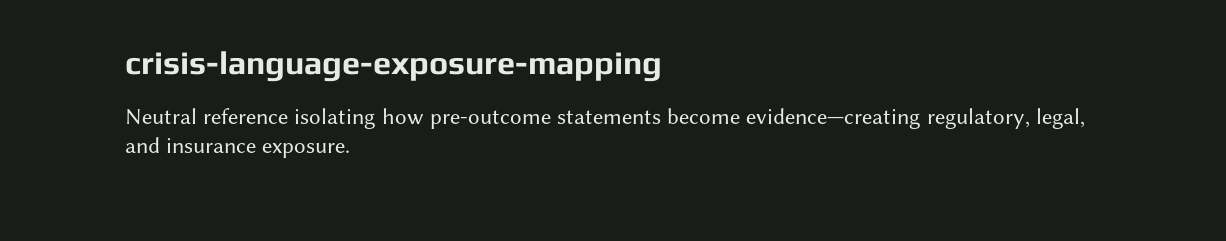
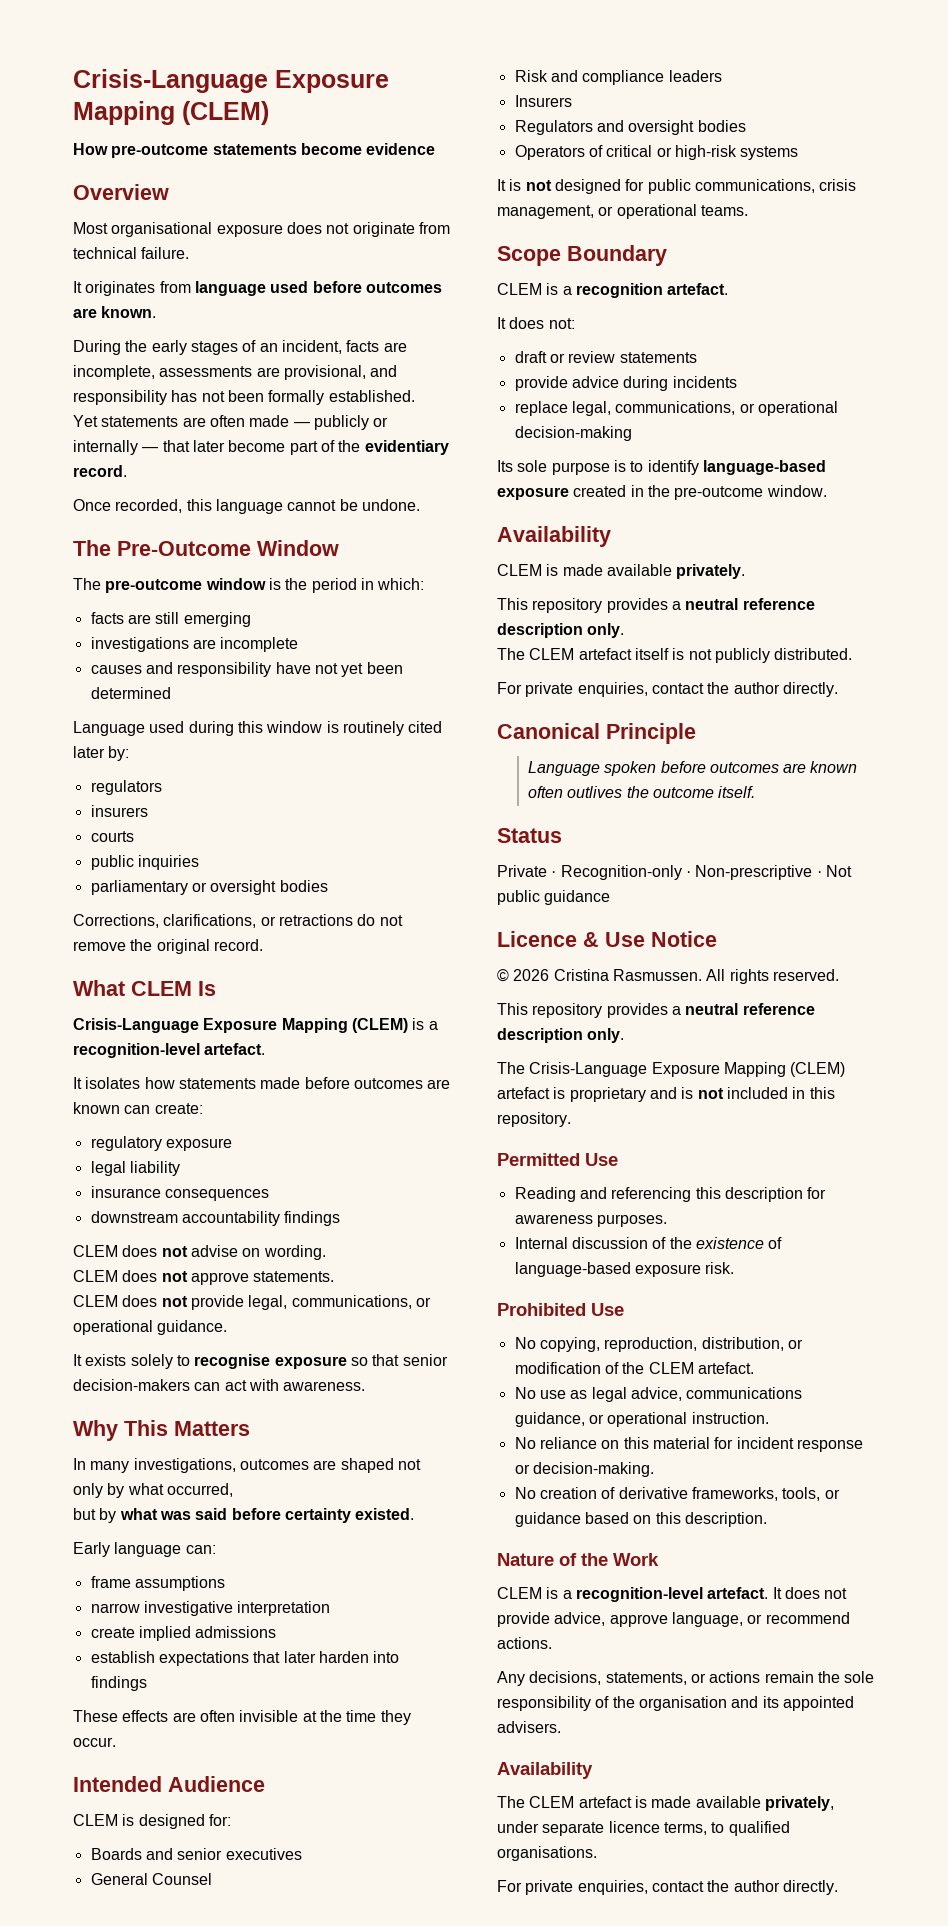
[125,51,662,82] [125,108,1085,129] [125,137,351,158] crisis-language-exposure-mapping // Neutral reference isolating how pre-outcome statements become evidence—creating regulatory, legal, and insurance exposure. -> [73,69,389,93] [73,101,269,125] [73,143,436,158] [73,184,169,200] [73,222,450,237] [73,247,190,259] [73,281,442,296] [73,306,157,318] [73,340,407,355] [73,365,398,380] [73,390,415,405] [73,415,389,430] [73,440,449,455] [73,465,127,477] [73,499,420,514] [73,540,339,556] [73,578,425,593] [90,612,251,627] [90,637,299,652] [90,662,403,677] [90,687,171,699] [73,721,443,736] [73,746,130,761] [90,780,162,795] [90,805,148,817] [90,831,134,842] [90,855,199,870] [90,880,328,895] [73,914,403,928] [73,939,263,954] [73,980,216,996] [73,1018,438,1033] [73,1043,266,1058] [73,1077,451,1089] [73,1102,203,1114] [90,1136,232,1151] [90,1161,180,1176] [90,1186,269,1201] [90,1211,341,1226] [73,1245,326,1260] [73,1270,335,1285] [73,1295,431,1310] [73,1320,228,1335] [73,1354,448,1369] [73,1379,366,1391] [73,1420,250,1441] [73,1458,421,1473] [73,1483,233,1498] [73,1508,415,1523] [73,1542,216,1557] [90,1576,225,1591] [90,1601,331,1616] [90,1626,277,1641] [90,1651,400,1666] [90,1676,147,1691] [73,1710,411,1725] [73,1737,116,1747] [73,1776,265,1792] [73,1814,231,1829] [90,1848,302,1860] [90,1873,212,1885] [514,70,722,85] [514,95,572,107] [514,120,746,135] [514,145,799,160] [497,179,857,194] [497,204,748,219] [497,245,667,266] [497,283,729,298] [497,317,575,329] [514,351,697,363] [514,376,737,391] [514,401,838,416] [514,426,632,441] [497,460,826,475] [497,485,827,500] [497,526,611,547] [497,564,746,579] [497,598,815,613] [497,623,625,638] [497,648,853,663] [497,682,838,697] [497,723,696,744] [527,761,858,776] [527,786,756,798] [497,828,562,843] [497,865,852,880] [497,890,611,905] [497,931,717,947] [497,969,839,984] [497,1003,815,1018] [497,1028,625,1043] [497,1062,846,1077] [497,1087,835,1102] [497,1112,571,1127] [497,1153,618,1166] [514,1187,827,1202] [514,1214,667,1227] [514,1237,783,1249] [514,1262,735,1277] [497,1303,624,1316] [514,1337,803,1352] [514,1362,754,1374] [514,1387,803,1402] [514,1412,769,1427] [514,1437,863,1452] [514,1462,654,1477] [514,1487,840,1501] [514,1512,767,1527] [497,1553,659,1566] [497,1587,848,1602] [497,1612,850,1627] [497,1637,552,1649] [497,1671,875,1686] [497,1696,854,1711] [497,1721,561,1733] [497,1762,593,1779] [497,1796,834,1811] [497,1821,790,1836] [497,1846,597,1861] [497,1880,838,1895] Crisis-Language Exposure Mapping (CLEM) // How pre-outcome statements become evidence // Overview // Most organisational exposure does not originate from technical failure. // It originates from language used before outcomes are known. // During the early stages of an incident, facts are incomplete, assessments are provisional, and responsibility has not been formally established. // Yet statements are often made — publicly or internally — that later become part of the evidentiary record. // Once recorded, this language cannot be undone. // The Pre-Outcome Window // The pre-outcome window is the period in which: // facts are still emerging // investigations are incomplete // causes and responsibility have not yet been determined // Language used during this window is routinely cited later by: // regulators // insurers // courts // public inquiries // parliamentary or oversight bodies // Corrections, clarifications, or retractions do not remove the original record. // What CLEM Is // Crisis-Language Exposure Mapping (CLEM) is a recognition-level artefact. // It isolates how statements made before outcomes are known can create: // regulatory exposure // legal liability // insurance consequences // downstream accountability findings // CLEM does not advise on wording. // CLEM does not approve statements. // CLEM does not provide legal, communications, or operational guidance. // It exists solely to recognise exposure so that senior decision-makers can act with awareness. // Why This Matters // In many investigations, outcomes are shaped not only by what occurred, // but by what was said before certainty existed. // Early language can: // frame assumptions // narrow investigative interpretation // create implied admissions // establish expectations that later harden into findings // These effects are often invisible at the time they occur. // Intended Audience // CLEM is designed for: // Boards and senior executives // General Counsel // Risk and compliance leaders // Insurers // Regulators and oversight bodies // Operators of critical or high-risk systems // It is not designed for public communications, crisis management, or operational teams. // Scope Boundary // CLEM is a recognition artefact. // It does not: // draft or review statements // provide advice during incidents // replace legal, communications, or operational decision-making // Its sole purpose is to identify language-based exposure created in the pre-outcome window. // Availability // CLEM is made available privately. // This repository provides a neutral reference description only. // The CLEM artefact itself is not publicly distributed. // For private enquiries, contact the author directly. // Canonical Principle // Language spoken before outcomes are known often outlives the outcome itself. // Status // Private · Recognition-only · Non-prescriptive · Not public guidance // Licence & Use Notice // © 2026 Cristina Rasmussen. All rights reserved. // This repository provides a neutral reference description only. // The Crisis-Language Exposure Mapping (CLEM) artefact is proprietary and is not included in this repository. // Permitted Use // Reading and referencing this description for awareness purposes. // Internal discussion of the existence of language-based exposure risk. // Prohibited Use // No copying, reproduction, distribution, or modification of the CLEM artefact. // No use as legal advice, communications guidance, or operational instruction. // No reliance on this material for incident response or decision-making. // No creation of derivative frameworks, tools, or guidance based on this description. // Nature of the Work // CLEM is a recognition-level artefact. It does not provide advice, approve language, or recommend actions. // Any decisions, statements, or actions remain the sole responsibility of the organisation and its appointed advisers. // Availability // The CLEM artefact is made available privately, under separate licence terms, to qualified organisations. // For private enquiries, contact the author directly.

